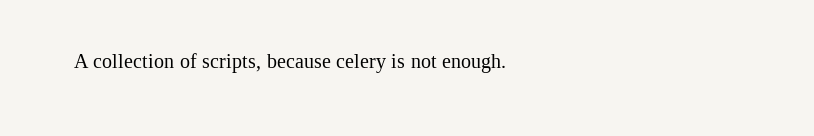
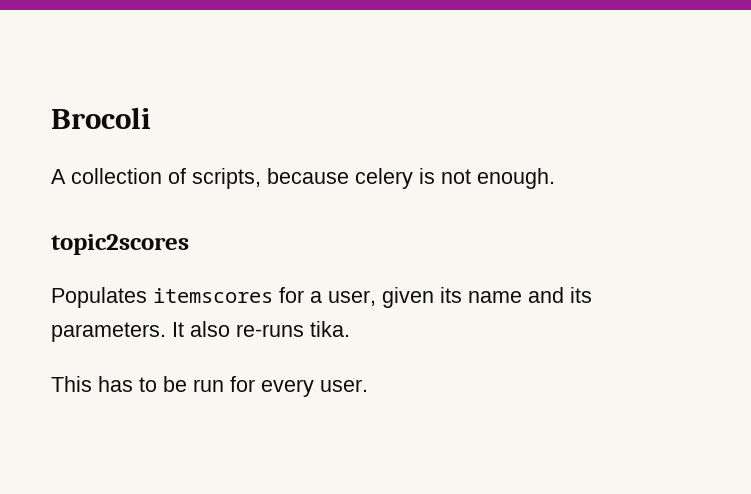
(74, 61) none -> [51,107,151,129] Brocoli //
(507, 63) none -> [51,234,189,255] [51,287,592,308] [51,321,350,342] [51,376,368,397] // topic2scores // Populates itemscores for a user, given its name and its parameters. It also re-runs tika. // This has to be run for every user.

